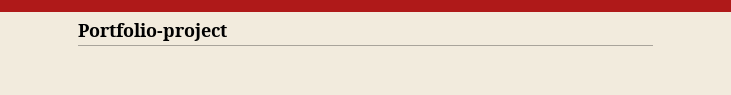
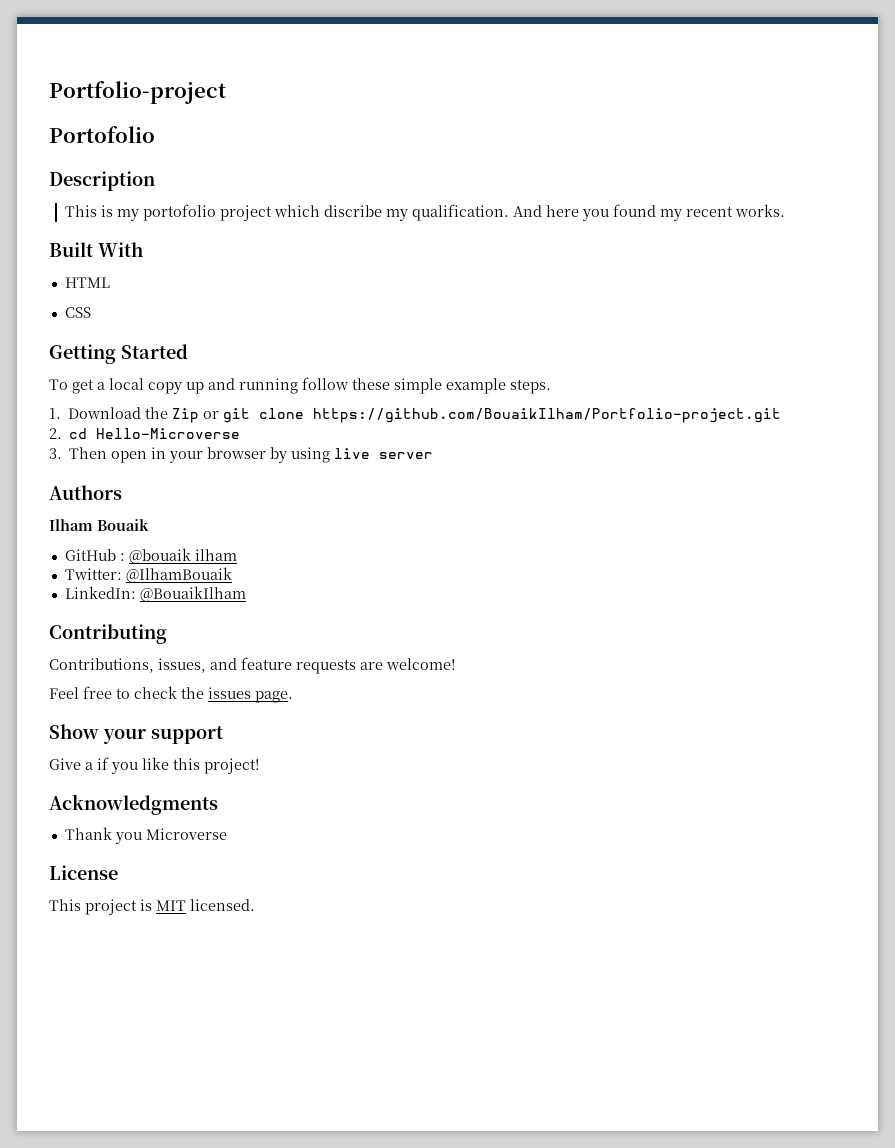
(227, 32) none -> [49,126,155,143] [49,171,155,191] [65,204,786,221] [49,242,143,257] [64,277,110,288] [64,307,91,318] [49,344,188,364] [49,377,551,394] [49,407,782,423] [49,428,241,439] [49,447,434,463] [49,485,122,500] [49,519,149,531] [64,548,237,564] [64,567,232,583] [64,586,246,602] [49,624,167,644] [49,657,455,674] [49,686,293,703] [49,724,223,744] [49,757,259,774] [49,794,218,815] [64,827,227,844] [49,865,118,880] [49,899,255,915] // Portofolio // Description // This is my portofolio project which discribe my qualification. And here you found my recent works. // Built With // HTML // CSS // Getting Started // To get a local copy up and running follow these simple example steps. // 1. Download the Zip or git clone https://github.com/BouaikIlham/Portfolio-project.git // 2. cd Hello-Microverse // 3. Then open in your browser by using live server // Authors // Ilham Bouaik // GitHub : @bouaik ilham // Twitter: @IlhamBouaik // LinkedIn: @BouaikIlham // Contributing // Contributions, issues, and feature requests are welcome! // Feel free to check the issues page. // Show your support // Give a if you like this project! // Acknowledgments // Thank you Microverse // License // This project is MIT licensed.

